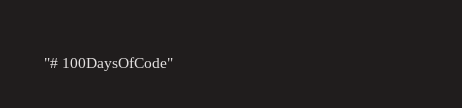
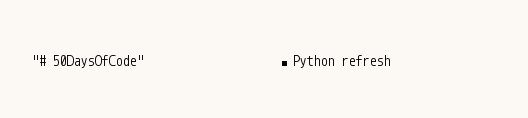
[62,57,174,71] 100DaysOfCode" -> [52,55,143,68] [292,55,391,68] 50DaysOfCode" // Python refresh

